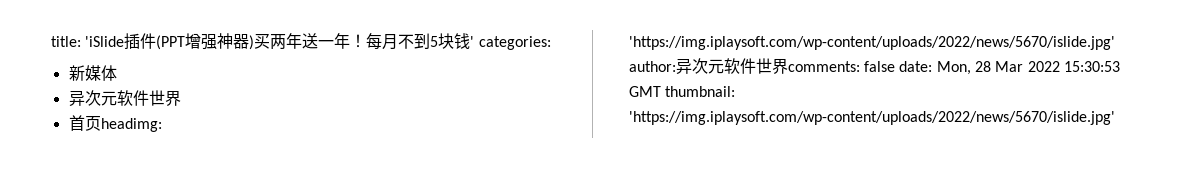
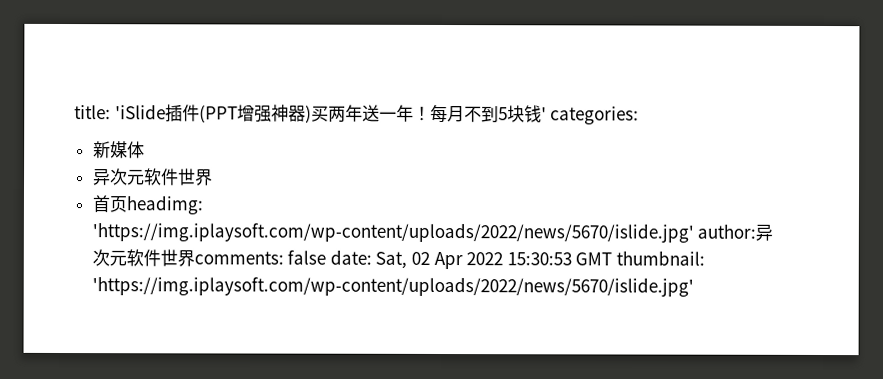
[936,61,1024,75] Mon, 28 Mar -> [375,251,463,270] Sat, 02 Apr

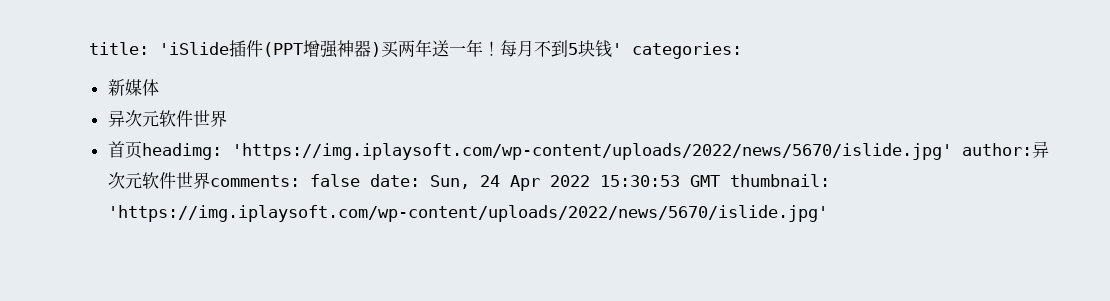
[375,251,431,269] Sat, 02 -> [429,175,500,189] Sun, 24

